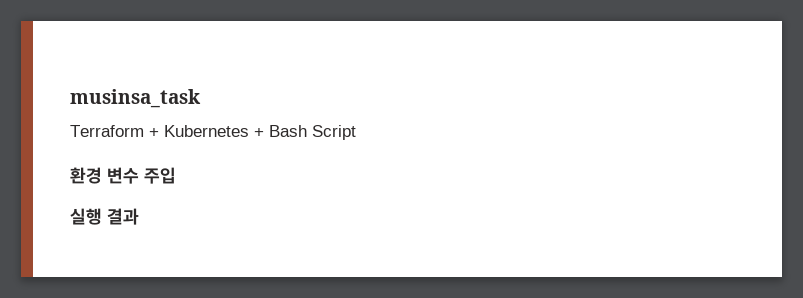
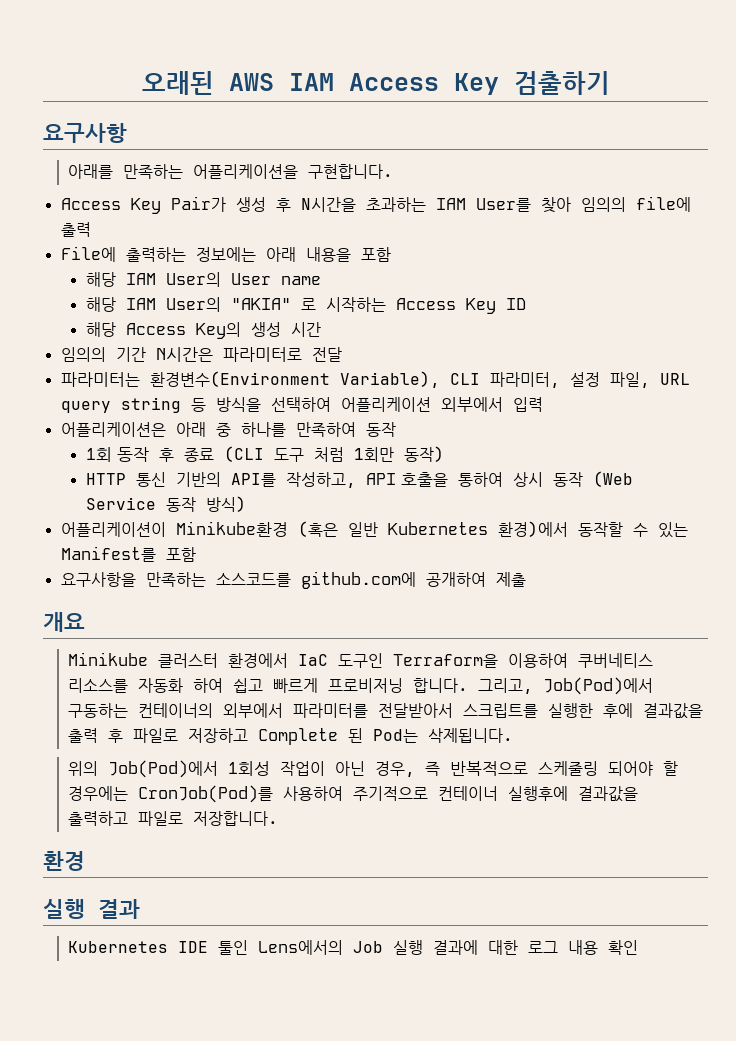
[70,89,201,108] [70,125,356,140] musinsa_task // Terraform + Kubernetes + Bash Script -> [141,71,610,95] [43,123,127,143] [68,164,394,179] [60,196,691,214] [60,222,91,237] [60,246,391,262] [85,272,321,287] [85,297,526,314] [85,322,321,339] [60,347,342,362] [60,371,690,388] [60,397,543,413] [60,422,396,437] [85,446,444,462] [85,471,633,488] [85,496,246,512] [60,521,688,538] [60,546,196,562] [60,571,526,589] [43,612,85,632] [68,652,654,668] [68,677,654,695] [68,703,704,719] [68,728,514,745] [68,760,679,778] [68,785,639,803] [68,811,279,826] 오래된 AWS IAM Access Key 검출하기 // 요구사항 // 아래를 만족하는 어플리케이션을 구현합니다. // Access Key Pair가 생성 후 N시간을 초과하는 IAM User를 찾아 임의의 file에 출력 // File에 출력하는 정보에는 아래 내용을 포함 // 해당 IAM User의 User name // 해당 IAM User의 "AKIA" 로 시작하는 Access Key ID // 해당 Access Key의 생성 시간 // 임의의 기간 N시간은 파라미터로 전달 // 파라미터는 환경변수(Environment Variable), CLI 파라미터, 설정 파일, URL query string 등 방식을 선택하여 어플리케이션 외부에서 입력 // 어플리케이션은 아래 중 하나를 만족하여 동작 // 1회 동작 후 종료 (CLI 도구 처럼 1회만 동작) // HTTP 통신 기반의 API를 작성하고, API 호출을 통하여 상시 동작 (Web Service 동작 방식) // 어플리케이션이 Minikube환경 (혹은 일반 Kubernetes 환경)에서 동작할 수 있는 Manifest를 포함 // 요구사항을 만족하는 소스코드를 github.com에 공개하여 제출 // 개요 // Minikube 클러스터 환경에서 IaC 도구인 Terraform을 이용하여 쿠버네티스 리소스를 자동화 하여 쉽고 빠르게 프로비저닝 합니다. 그리고, Job(Pod)에서 구동하는 컨테이너의 외부에서 파라미터를 전달받아서 스크립트를 실행한 후에 결과값을 출력 후 파일로 저장하고 Complete 된 Pod는 삭제됩니다. // 위의 Job(Pod)에서 1회성 작업이 아닌 경우, 즉 반복적으로 스케줄링 되어야 할 경우에는 CronJob(Pod)를 사용하여 주기적으로 컨테이너 실행후에 결과값을 출력하고 파일로 저장합니다.
[107,167,176,184] 변수 주입 -> (85, 861) none
(139, 216) none -> [68,940,639,955] // Kubernetes IDE 툴인 Lens에서의 Job 실행 결과에 대한 로그 내용 확인

